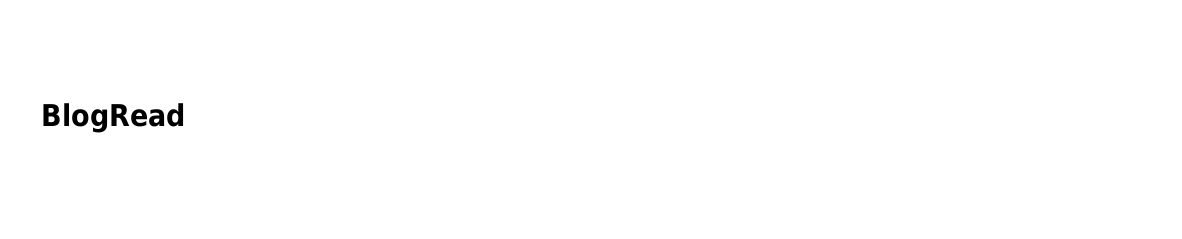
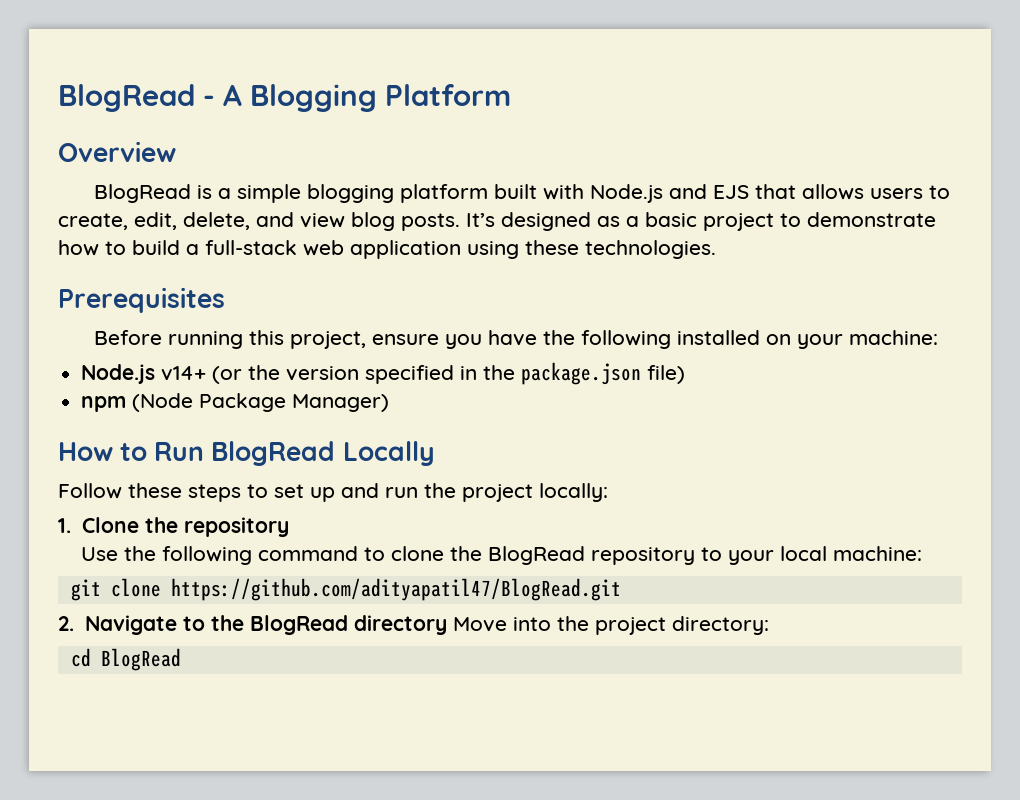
[41,103,185,133] BlogRead -> [58,84,511,112] [58,141,176,162] [93,184,950,203] [58,212,936,231] [58,240,716,259] [58,287,225,313] [93,330,938,349] [81,362,686,385] [81,393,390,412] [58,441,435,466] [58,483,608,502] [58,517,289,537] [81,546,923,565] [70,578,621,601] [58,615,769,635] [70,648,181,671] BlogRead - A Blogging Platform // Overview // BlogRead is a simple blogging platform built with Node.js and EJS that allows users to create, edit, delete, and view blog posts. It’s designed as a basic project to demonstrate how to build a full-stack web application using these technologies. // Prerequisites // Before running this project, ensure you have the following installed on your machine: // Node.js v14+ (or the version specified in the package.json file) // npm (Node Package Manager) // How to Run BlogRead Locally // Follow these steps to set up and run the project locally: // 1. Clone the repository // Use the following command to clone the BlogRead repository to your local machine: // git clone https://github.com/adityapatil47/BlogRead.git // 2. Navigate to the BlogRead directory Move into the project directory: // cd BlogRead

